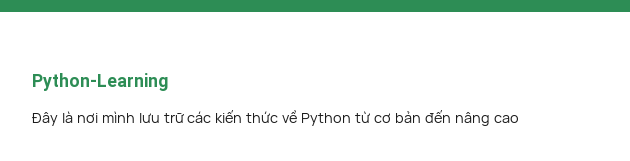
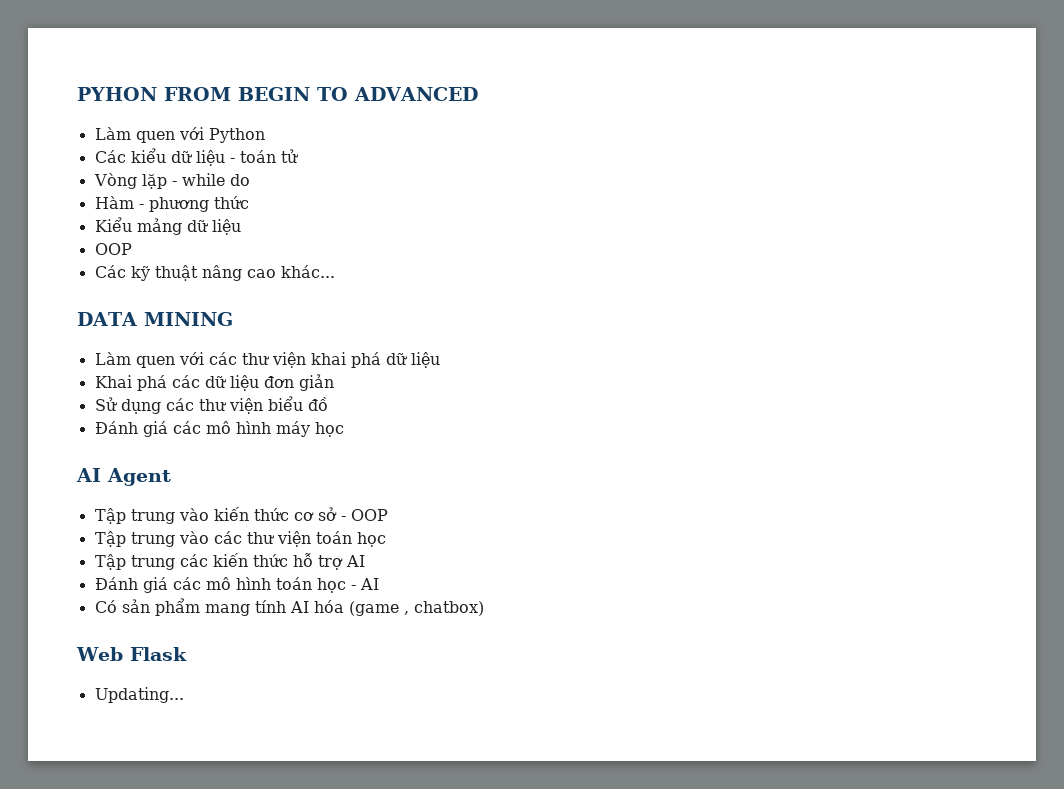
[32,73,168,91] [32,110,519,126] Python-Learning // Đây là nơi mình lưu trữ các kiến thức về Python từ cơ bản đến nâng cao -> [77,87,478,101] [94,127,265,143] [94,148,299,166] [93,173,250,189] [94,196,249,212] [94,217,241,235] [94,243,132,255] [94,265,335,281] [77,312,233,326] [94,352,440,368] [94,374,334,391] [94,396,328,414] [94,421,344,437] [76,468,171,486] [94,507,388,524] [94,531,386,547] [94,553,365,570] [94,577,379,593] [94,598,484,616] [76,647,187,661] [94,687,184,703] PYHON FROM BEGIN TO ADVANCED // Làm quen với Python // Các kiểu dữ liệu - toán tử // Vòng lặp - while do // Hàm - phương thức // Kiểu mảng dữ liệu // OOP // Các kỹ thuật nâng cao khác... // DATA MINING // Làm quen với các thư viện khai phá dữ liệu // Khai phá các dữ liệu đơn giản // Sử dụng các thư viện biểu đồ // Đánh giá các mô hình máy học // AI Agent // Tập trung vào kiến thức cơ sở - OOP // Tập trung vào các thư viện toán học // Tập trung các kiến thức hỗ trợ AI // Đánh giá các mô hình toán học - AI // Có sản phẩm mang tính AI hóa (game , chatbox) // Web Flask // Updating...

